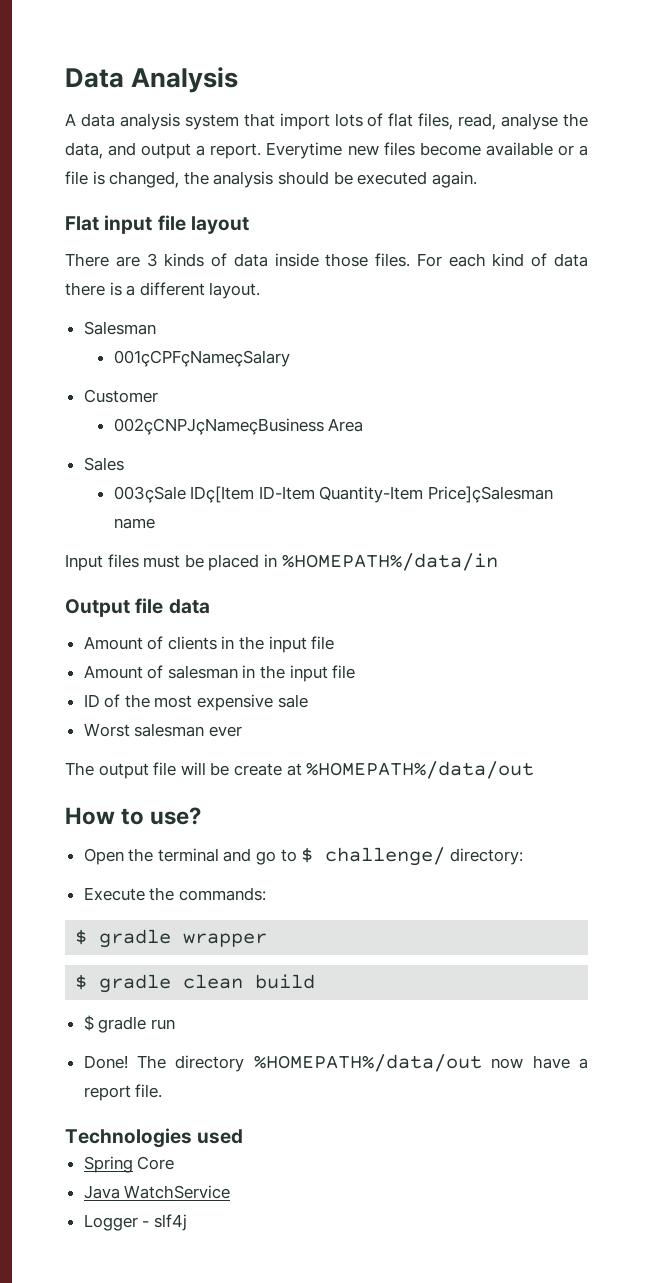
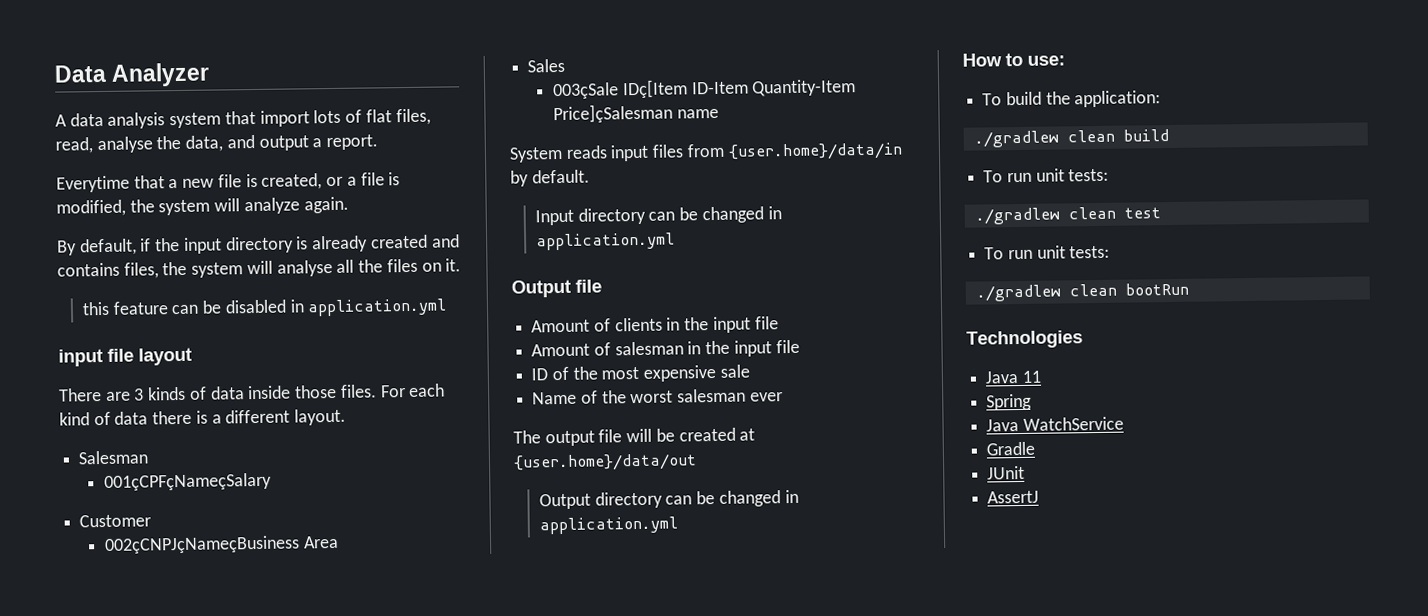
[131,67,239,93] Analysis -> [111,62,211,87] Analyzer
[266,142,588,159] [65,171,477,188] [65,216,99,231] Everytime new files become available or a file is changed, the analysis should be executed again. // Flat -> [56,172,401,193] [56,196,349,217] [57,234,460,256] [57,258,462,279] [81,298,448,317] // Everytime that a new file is created, or a file is modified, the system will analyze again. // By default, if the input directory is already created and contains files, the system will analyse all the files on it. // this feature can be disabled in application.yml //
[65,553,498,571] Input files must be placed in %HOMEPATH%/data/in -> [509,142,903,163] [510,169,590,187] [534,206,782,226] [535,232,675,251] System reads input files from {user.home}/data/in by default. // Input directory can be changed in application.yml
[168,599,210,614] data -> (602, 286) none
[83,723,130,737] Worst -> [532,390,674,405] Name of the worst
[233,761,535,779] [65,807,202,825] [83,847,523,866] [83,887,266,901] [75,929,268,948] [75,974,172,993] create at %HOMEPATH%/data/out // How to use? // Open the terminal and go to $ challenge/ directory: // Execute the commands: // $ gradle wrapper // $ gradle -> [678,427,756,442] [513,453,697,472] [538,489,799,510] [538,516,678,535] [962,52,1065,67] [982,90,1162,108] [973,130,1059,148] created at {user.home}/data/out // Output directory can be changed in application.yml // How to use: // To build the application: // ./gradlew
[83,1015,175,1033] [83,1054,588,1072] [83,1084,163,1101] $ gradle run // Done! The directory %HOMEPATH%/data/out now have a report file. -> [983,168,1110,183] [974,206,1161,225] [984,245,1111,260] [975,282,1189,302] To run unit tests: // ./gradlew clean test // To run unit tests: // ./gradlew clean bootRun
[197,1129,244,1144] used -> [985,370,1042,384] // Java 11
[137,1156,175,1170] Core -> (1033, 402) none
[83,1214,187,1231] Logger - slf4j -> [986,441,1036,456] [987,465,1026,480] [987,490,1040,504] Gradle // JUnit // AssertJ

